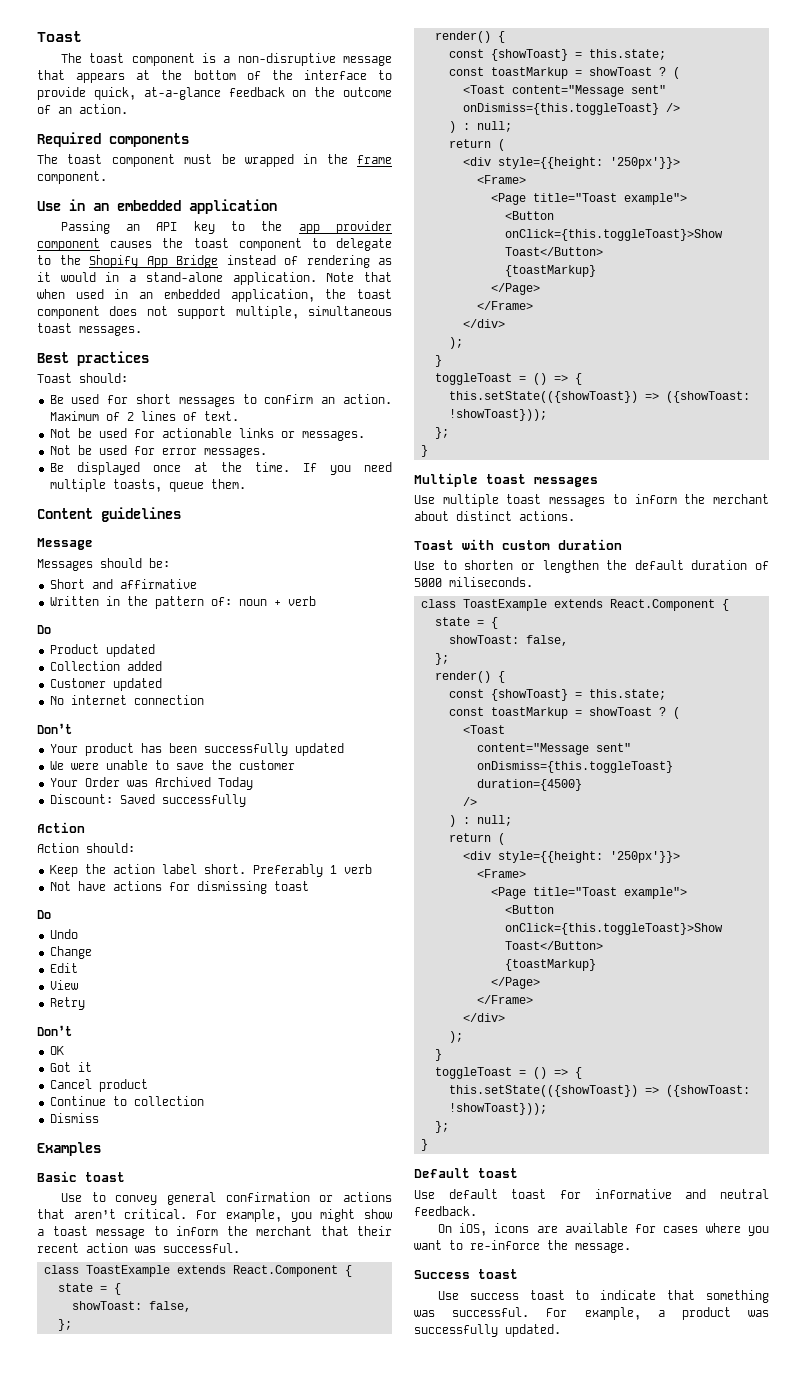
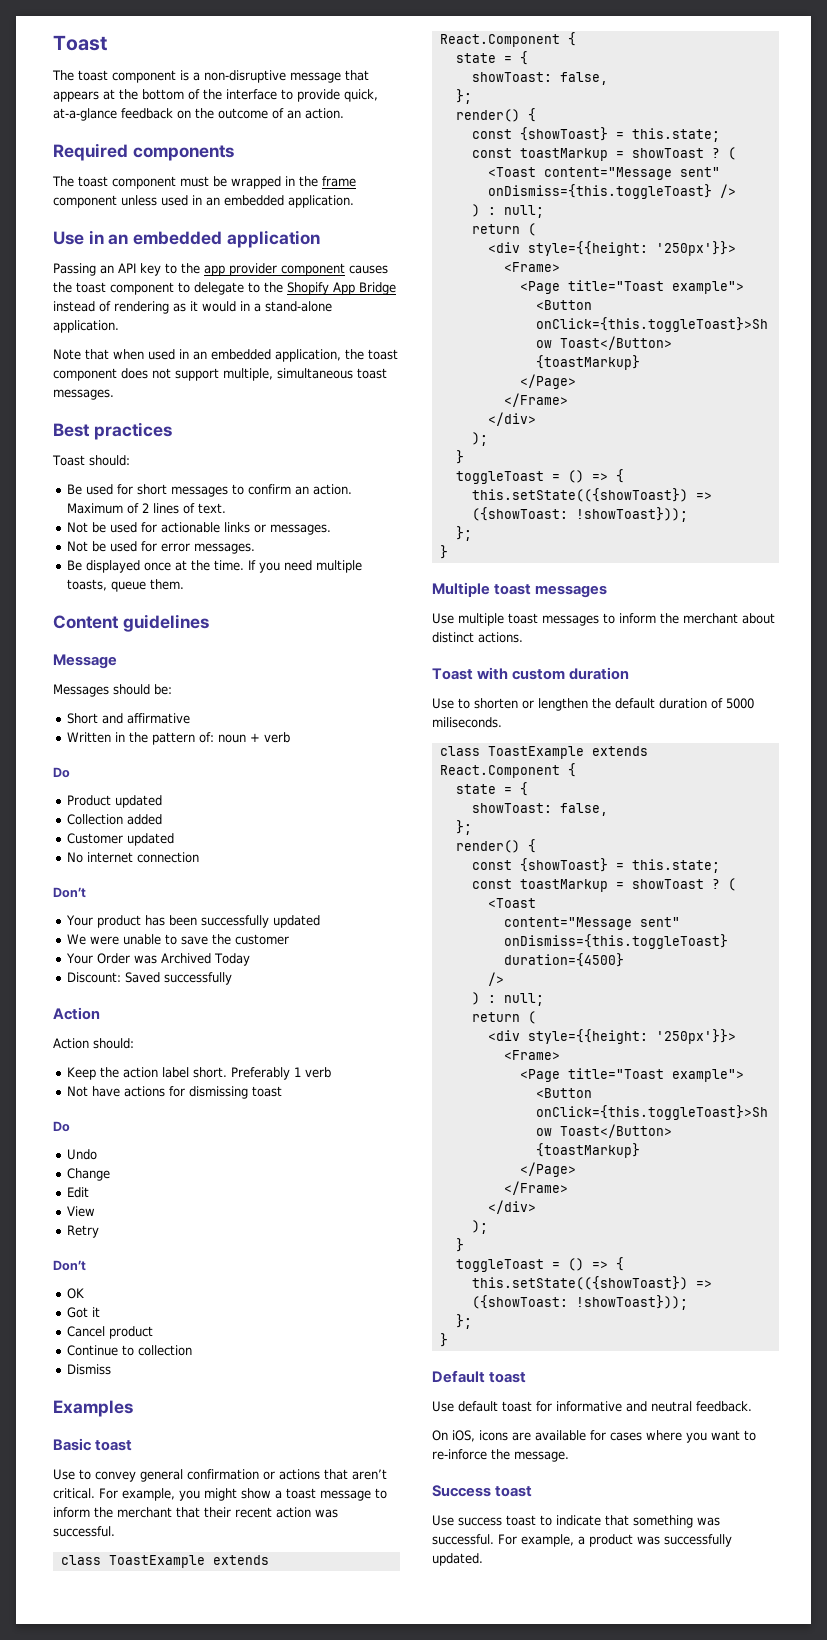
[37,171,107,184] component. -> [53,195,354,208] component unless used in an embedded application.
(317, 278) none -> (119, 326) //

